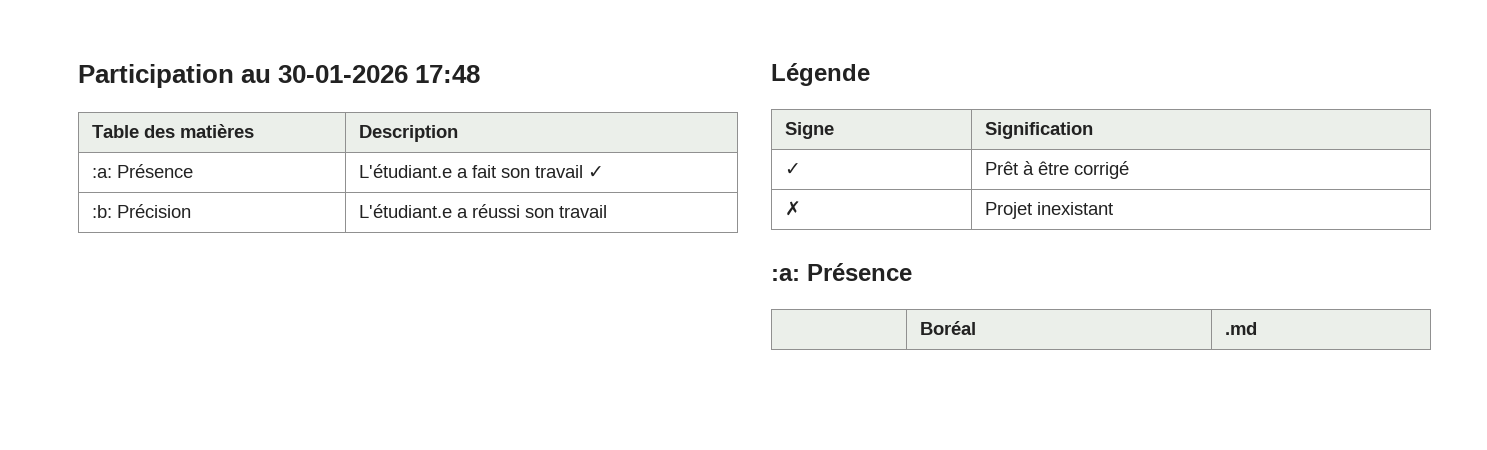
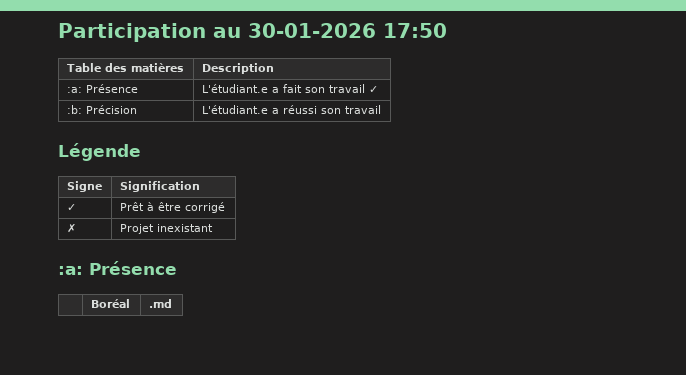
[415,65,481,83] 17:48 -> [383,23,447,38] 17:50

